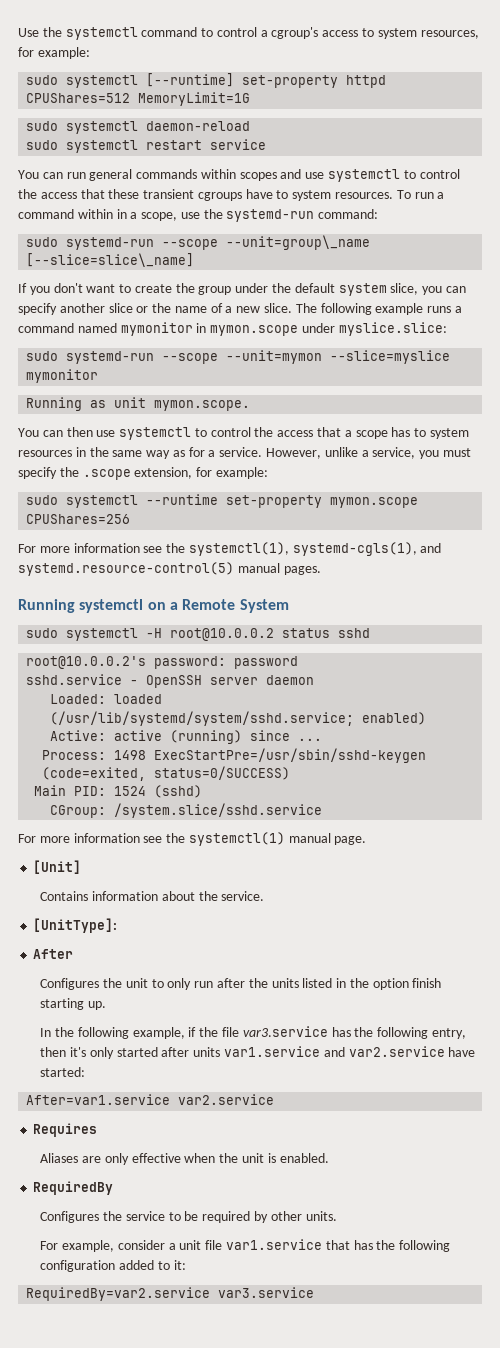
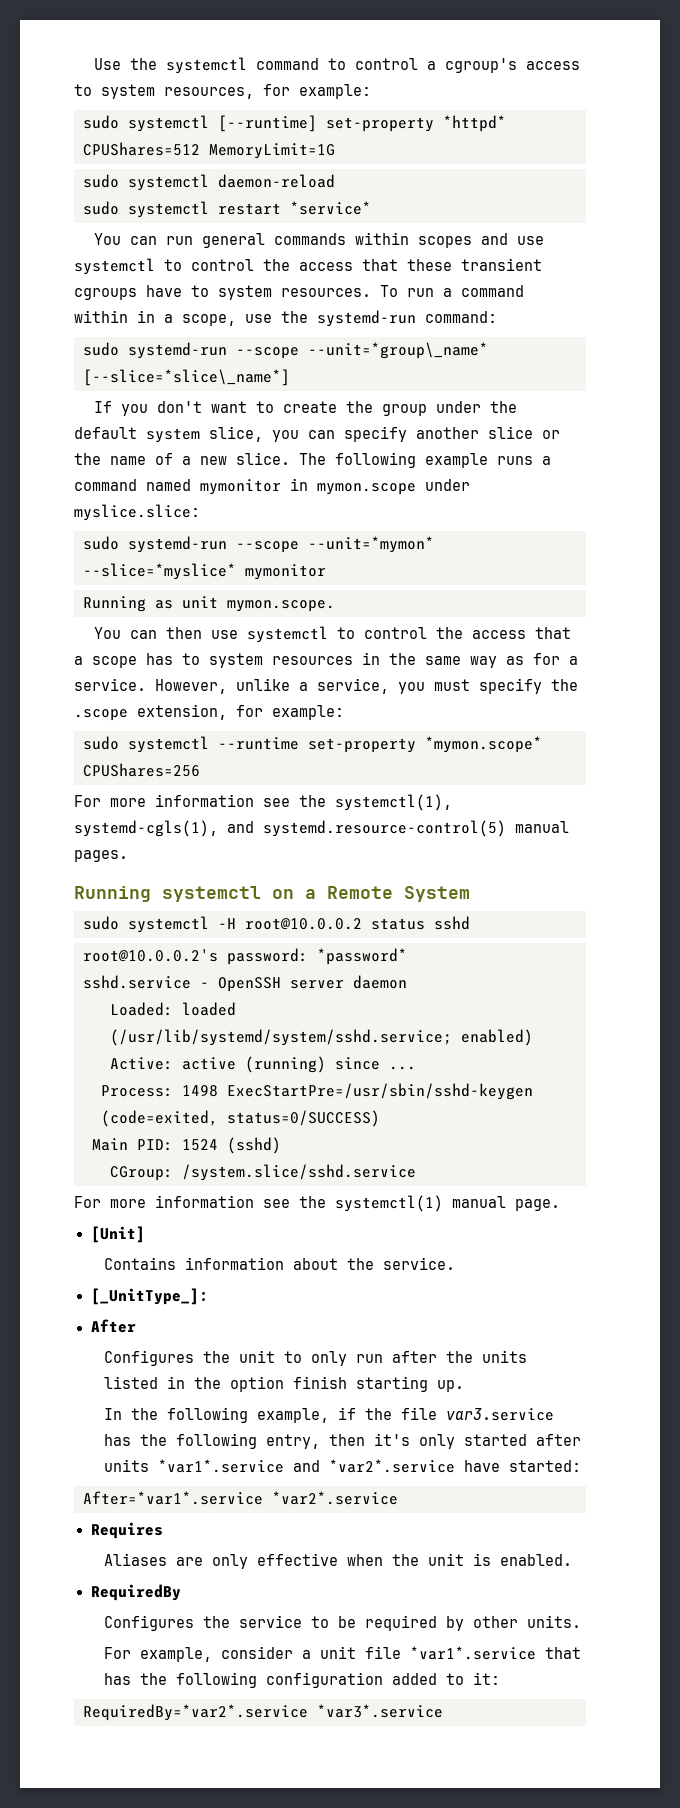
[346,75,387,88] httpd -> [443,115,506,132] *httpd*
[210,139,267,150] service -> [290,201,371,215] *service*
[226,235,371,250] [26,253,195,267] --unit=group\_name [--slice=slice\_name] -> [308,342,488,359] [83,369,290,386] --unit=*group\_name* [--slice=*slice\_name*]
[226,350,451,364] --unit=mymon --slice=myslice -> [308,536,434,553] [83,563,236,580] --unit=*mymon* --slice=*myslice*
[330,497,419,508] mymon.scope -> [425,736,542,753] *mymon.scope*
[234,656,299,669] password -> [317,948,407,965] *password*
[33,918,118,933] [UnitType]: -> [90,1288,208,1305] [_UnitType_]:
[223,1046,445,1057] var1.service and var2.service -> [157,1459,455,1473] *var1*.service and *var2*.service
[26,1094,275,1105] After=var1.service var2.service -> [83,1491,398,1505] After=*var1*.service *var2*.service
[225,1239,322,1250] var1.service -> [409,1646,536,1660] *var1*.service
[26,1287,315,1301] RequiredBy=var2.service var3.service -> [83,1704,443,1721] RequiredBy=*var2*.service *var3*.service

